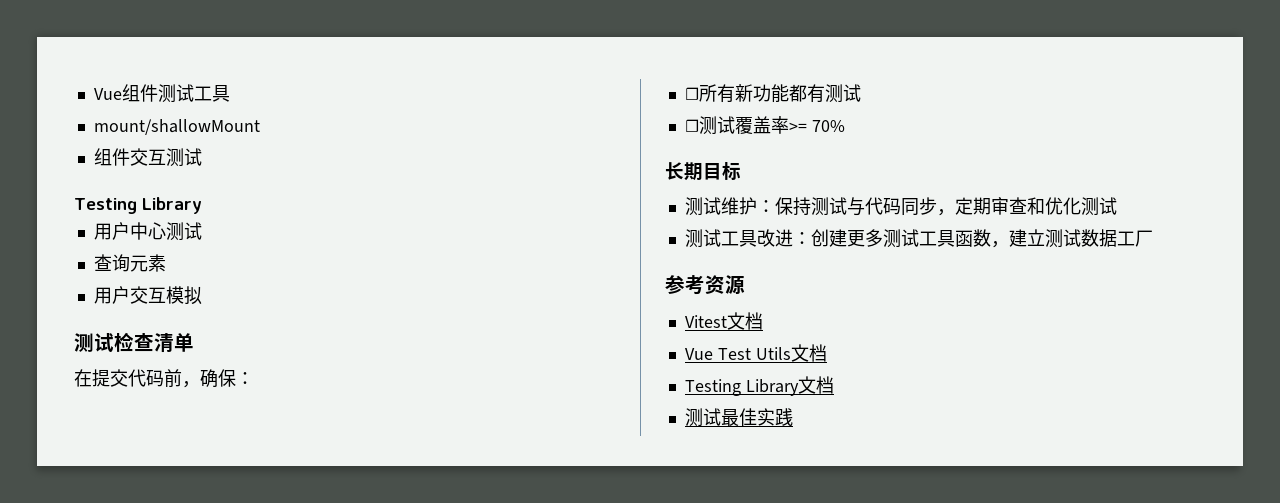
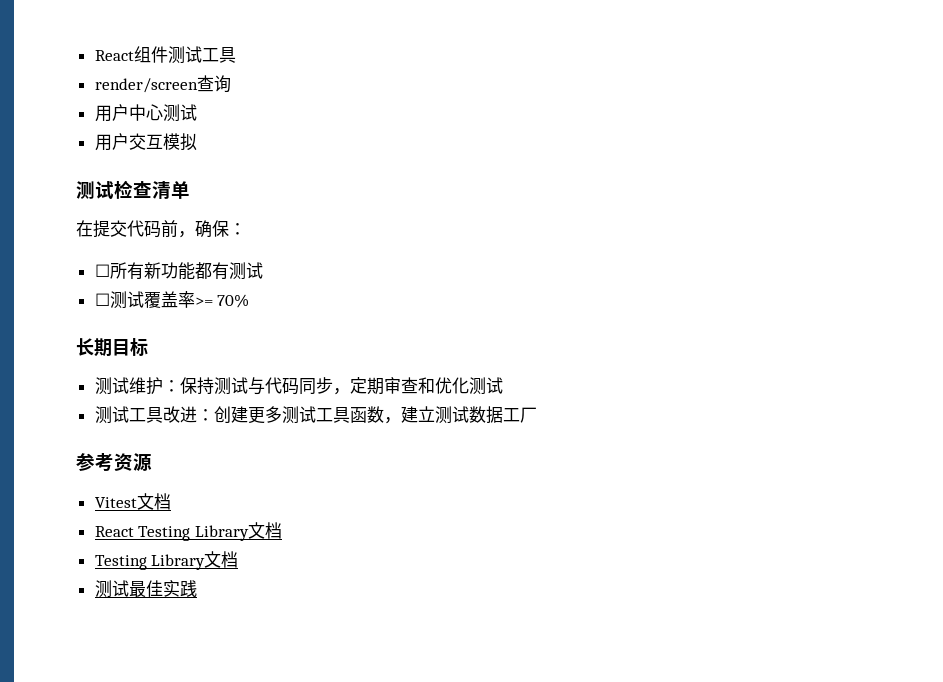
[93,88,122,100] Vue -> [94,50,134,61] React
[93,119,260,135] [93,148,202,167] [74,197,202,214] mount/shallowMount // 组件交互测试 // Testing Library -> [94,75,231,93] render/screen查询
[93,254,166,272] // 查询元素 -> (197, 112) none
[684,347,791,360] Vue Test Utils -> [94,525,249,541] React Testing Library

